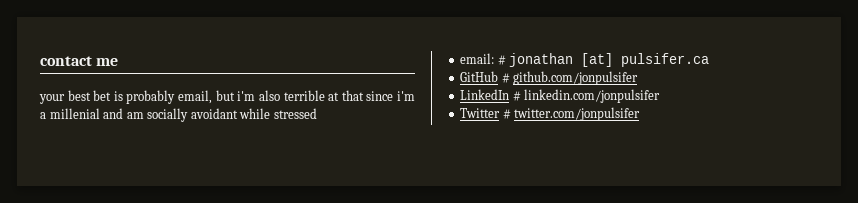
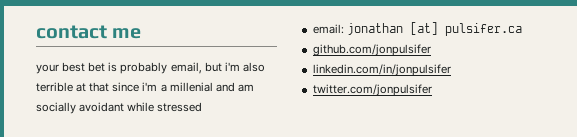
[497,55,506,65] # -> (344, 29) none
[460,71,510,83] GitHub # -> (522, 29) none
[460,89,661,103] [460,108,511,119] LinkedIn # linkedin.com/jonpulsifer // Twitter # -> [312,64,451,76] linkedin.com/in/jonpulsifer //

